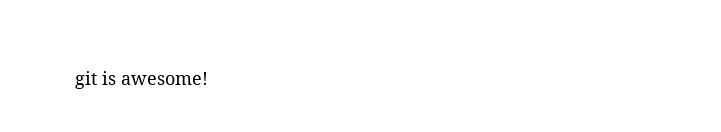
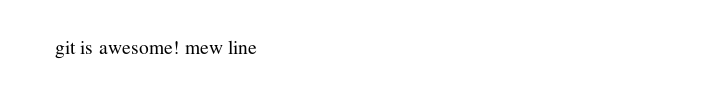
(208, 78) none -> [184,40,258,54] mew line

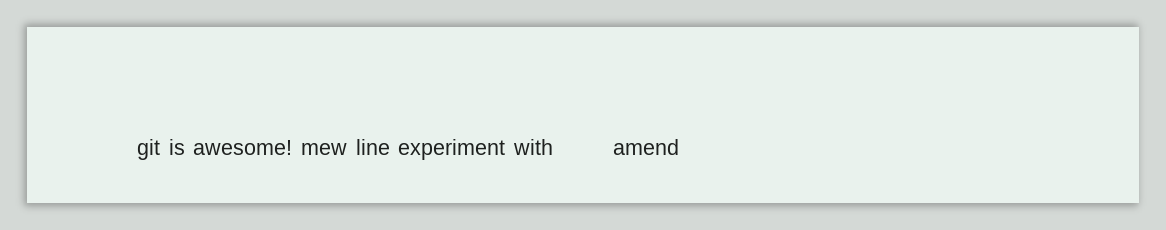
(258, 47) none -> [398,139,679,160] experiment with amend

